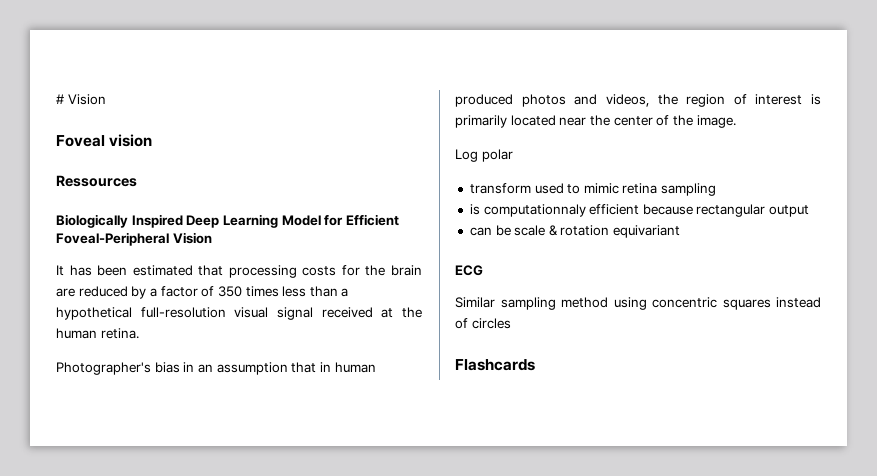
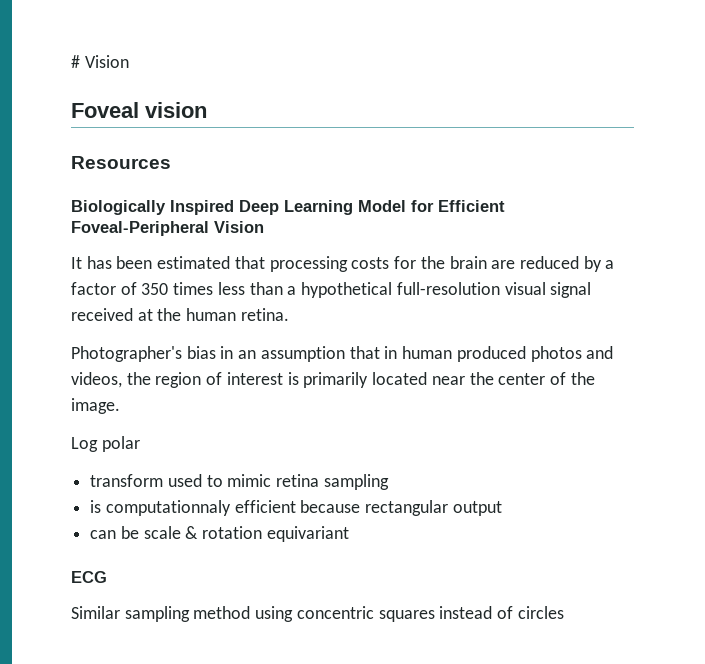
[56,175,137,187] Ressources -> [71,156,171,169] Resources
[455,359,535,371] // Flashcards -> (564, 612) none

